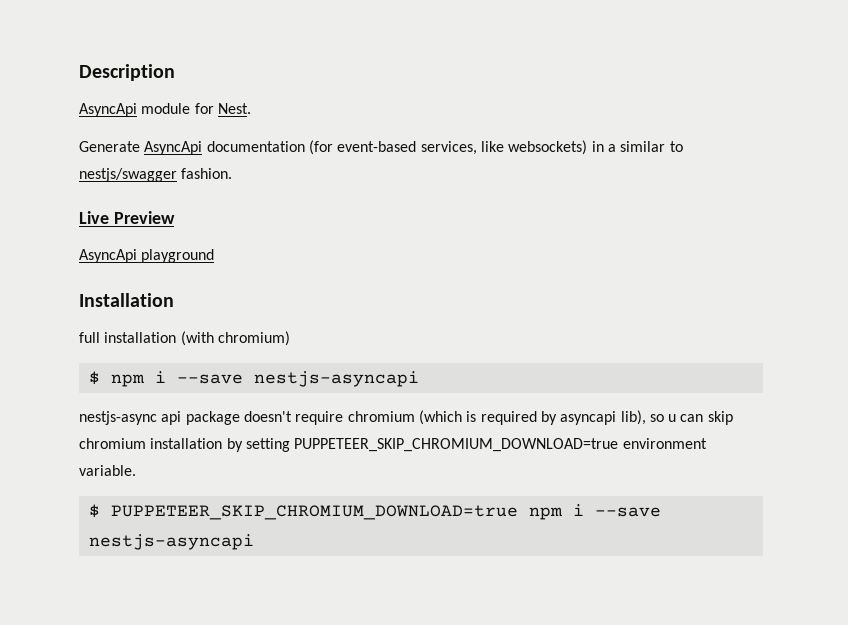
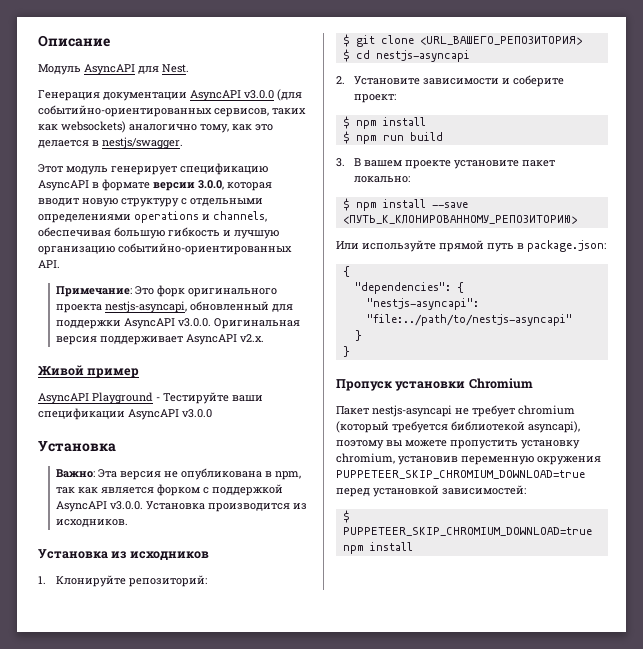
[79,64,175,81] [79,103,251,117] [79,140,683,155] [79,168,233,182] [79,211,175,224] [79,249,215,263] [79,293,174,307] [79,331,290,346] [88,371,419,387] [79,410,733,425] [79,438,707,452] [79,465,136,476] Description // AsyncApi module for Nest. // Generate AsyncApi documentation (for event-based services, like websockets) in a similar to nestjs/swagger fashion. // Live Preview // AsyncApi playground // Installation // full installation (with chromium) // $ npm i --save nestjs-asyncapi // nestjs-async api package doesn't require chromium (which is required by asyncapi lib), so u can skip chromium installation by setting PUPPETEER_SKIP_CHROMIUM_DOWNLOAD=true environment variable. -> [38,35,110,47] [38,64,189,75] [38,89,302,101] [38,105,306,117] [38,121,273,133] [38,137,183,149] [38,163,268,175] [38,179,272,191] [38,198,263,207] [38,211,267,223] [38,227,279,239] [38,243,292,255] [38,260,60,268] [55,285,277,297] [55,301,293,313] [55,318,300,329] [55,334,264,345] [38,365,140,378] [38,392,263,404] [38,408,212,420] [38,441,116,452] [55,468,301,480] [55,484,283,496] [55,501,307,512] [55,519,128,527] [38,549,209,560] [38,575,207,587] [342,34,582,47] [342,49,470,62] [336,75,564,87] [353,94,396,103] [342,116,426,129] [342,131,443,144] [336,158,555,169] [353,176,410,183] [342,198,468,211] [342,215,577,224] [336,240,606,252] [342,266,350,277] [354,282,464,294] [366,298,479,310] [366,314,572,326] [354,330,362,341] [342,346,350,357] [336,378,533,391] [336,405,575,417] [336,421,580,433] [336,440,580,449] [336,453,601,465] [336,470,585,479] [336,485,526,497] Описание // Модуль AsyncAPI для Nest. // Генерация документации AsyncAPI v3.0.0 (для событийно-ориентированных сервисов, таких как websockets) аналогично тому, как это делается в nestjs/swagger. // Этот модуль генерирует спецификацию AsyncAPI в формате версии 3.0.0, которая вводит новую структуру с отдельными определениями operations и channels, обеспечивая большую гибкость и лучшую организацию событийно-ориентированных API. // Примечание: Это форк оригинального проекта nestjs-asyncapi, обновленный для поддержки AsyncAPI v3.0.0. Оригинальная версия поддерживает AsyncAPI v2.x. // Живой пример // AsyncAPI Playground - Тестируйте ваши спецификации AsyncAPI v3.0.0 // Установка // Важно: Эта версия не опубликована в npm, так как является форком с поддержкой AsyncAPI v3.0.0. Установка производится из исходников. // Установка из исходников // 1. Клонируйте репозиторий: // $ git clone <URL_ВАШЕГО_РЕПОЗИТОРИЯ> // $ cd nestjs-asyncapi // 2. Установите зависимости и соберите проект: // $ npm install // $ npm run build // 3. В вашем проекте установите пакет локально: // $ npm install --save <ПУТЬ_К_КЛОНИРОВАННОМУ_РЕПОЗИТОРИЮ> // Или используйте прямой путь в package.json: // { // "dependencies": { // "nestjs-asyncapi": "file:../path/to/nestjs-asyncapi" // } // } // Пропуск установки Chromium // Пакет nestjs-asyncapi не требует chromium (который требуется библиотекой asyncapi), поэтому вы можете пропустить установку chromium, установив переменную окружения PUPPETEER_SKIP_CHROMIUM_DOWNLOAD=true перед установкой зависимостей:
[572,504,661,517] [88,534,254,550] i --save nestjs-asyncapi -> [369,542,413,551] install

